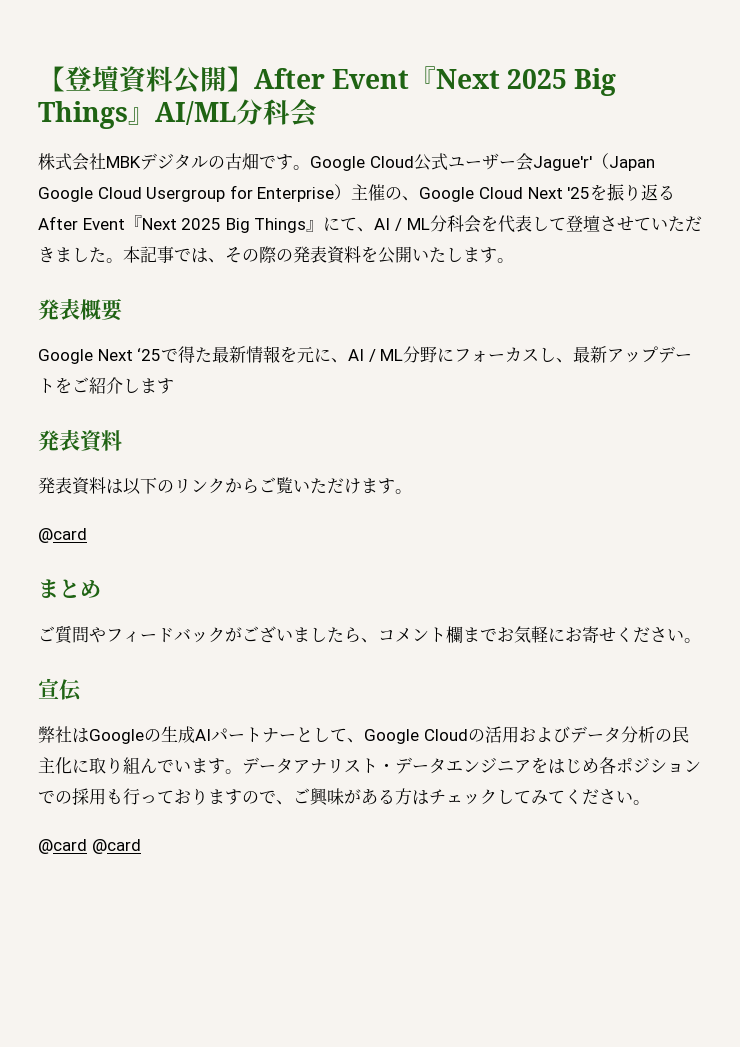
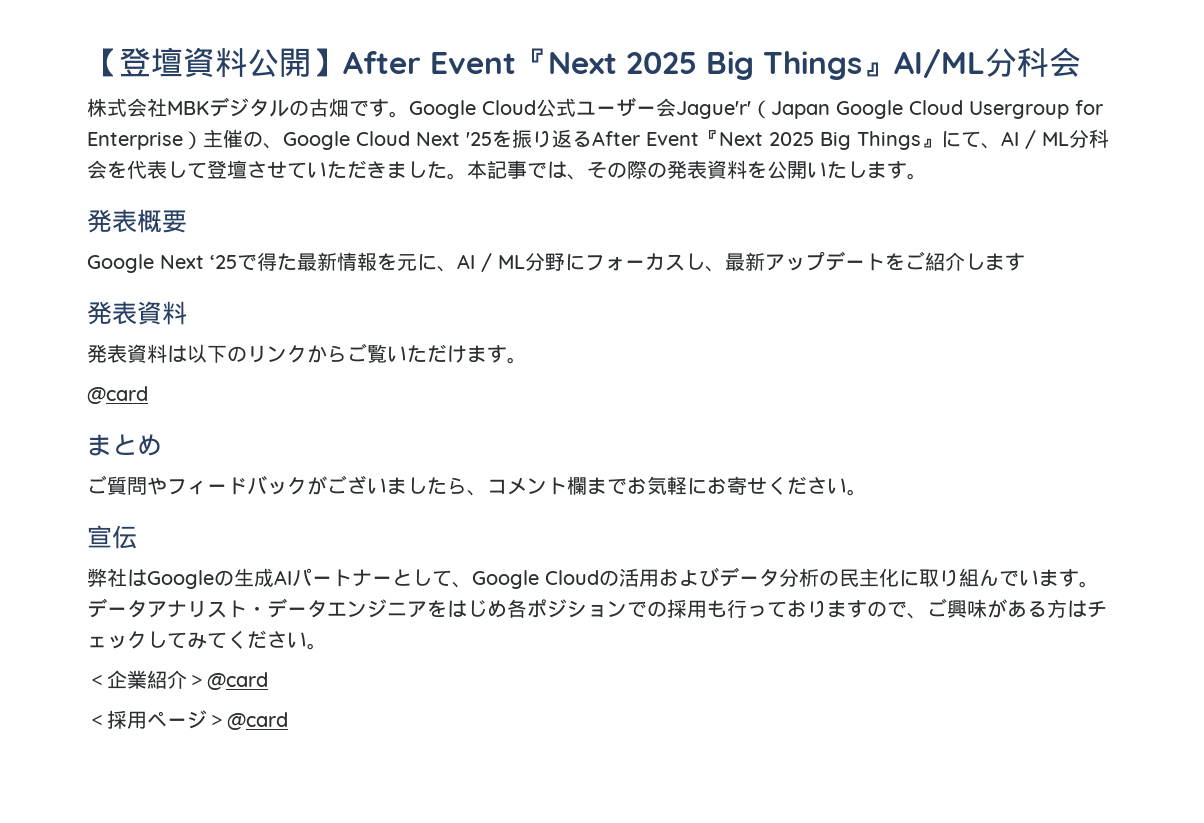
[38,839,87,854] @card -> [87,670,268,690] [87,710,227,729] ＜企業紹介＞@card // ＜採用ページ＞

